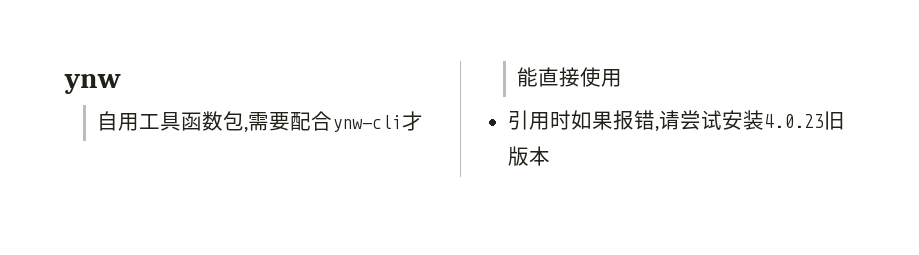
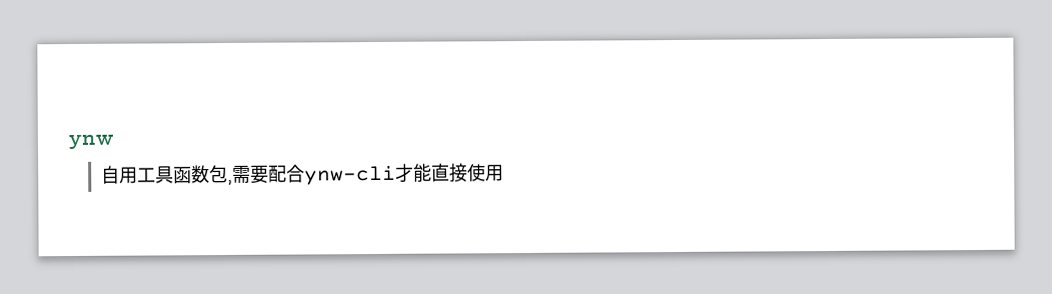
[507,110,845,132] [507,146,550,166] // 引用时如果报错,请尝试安装4.0.23旧版本 -> (504, 173) none

